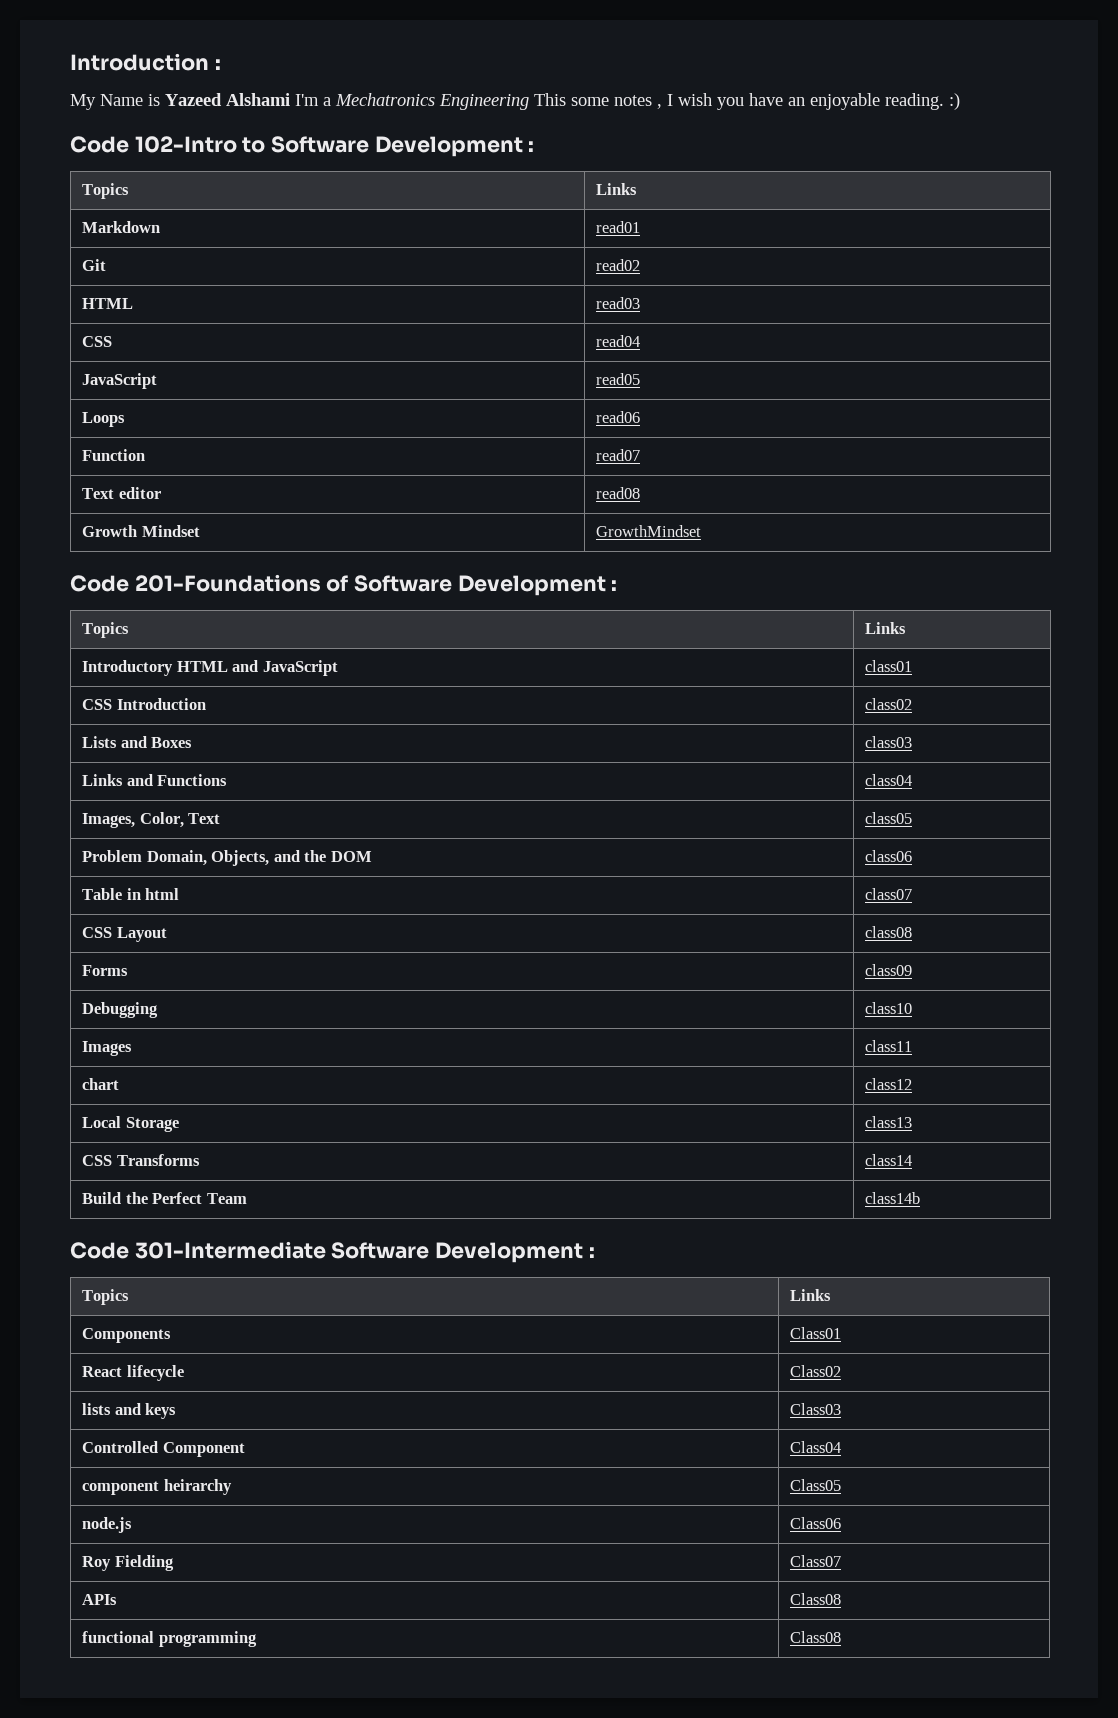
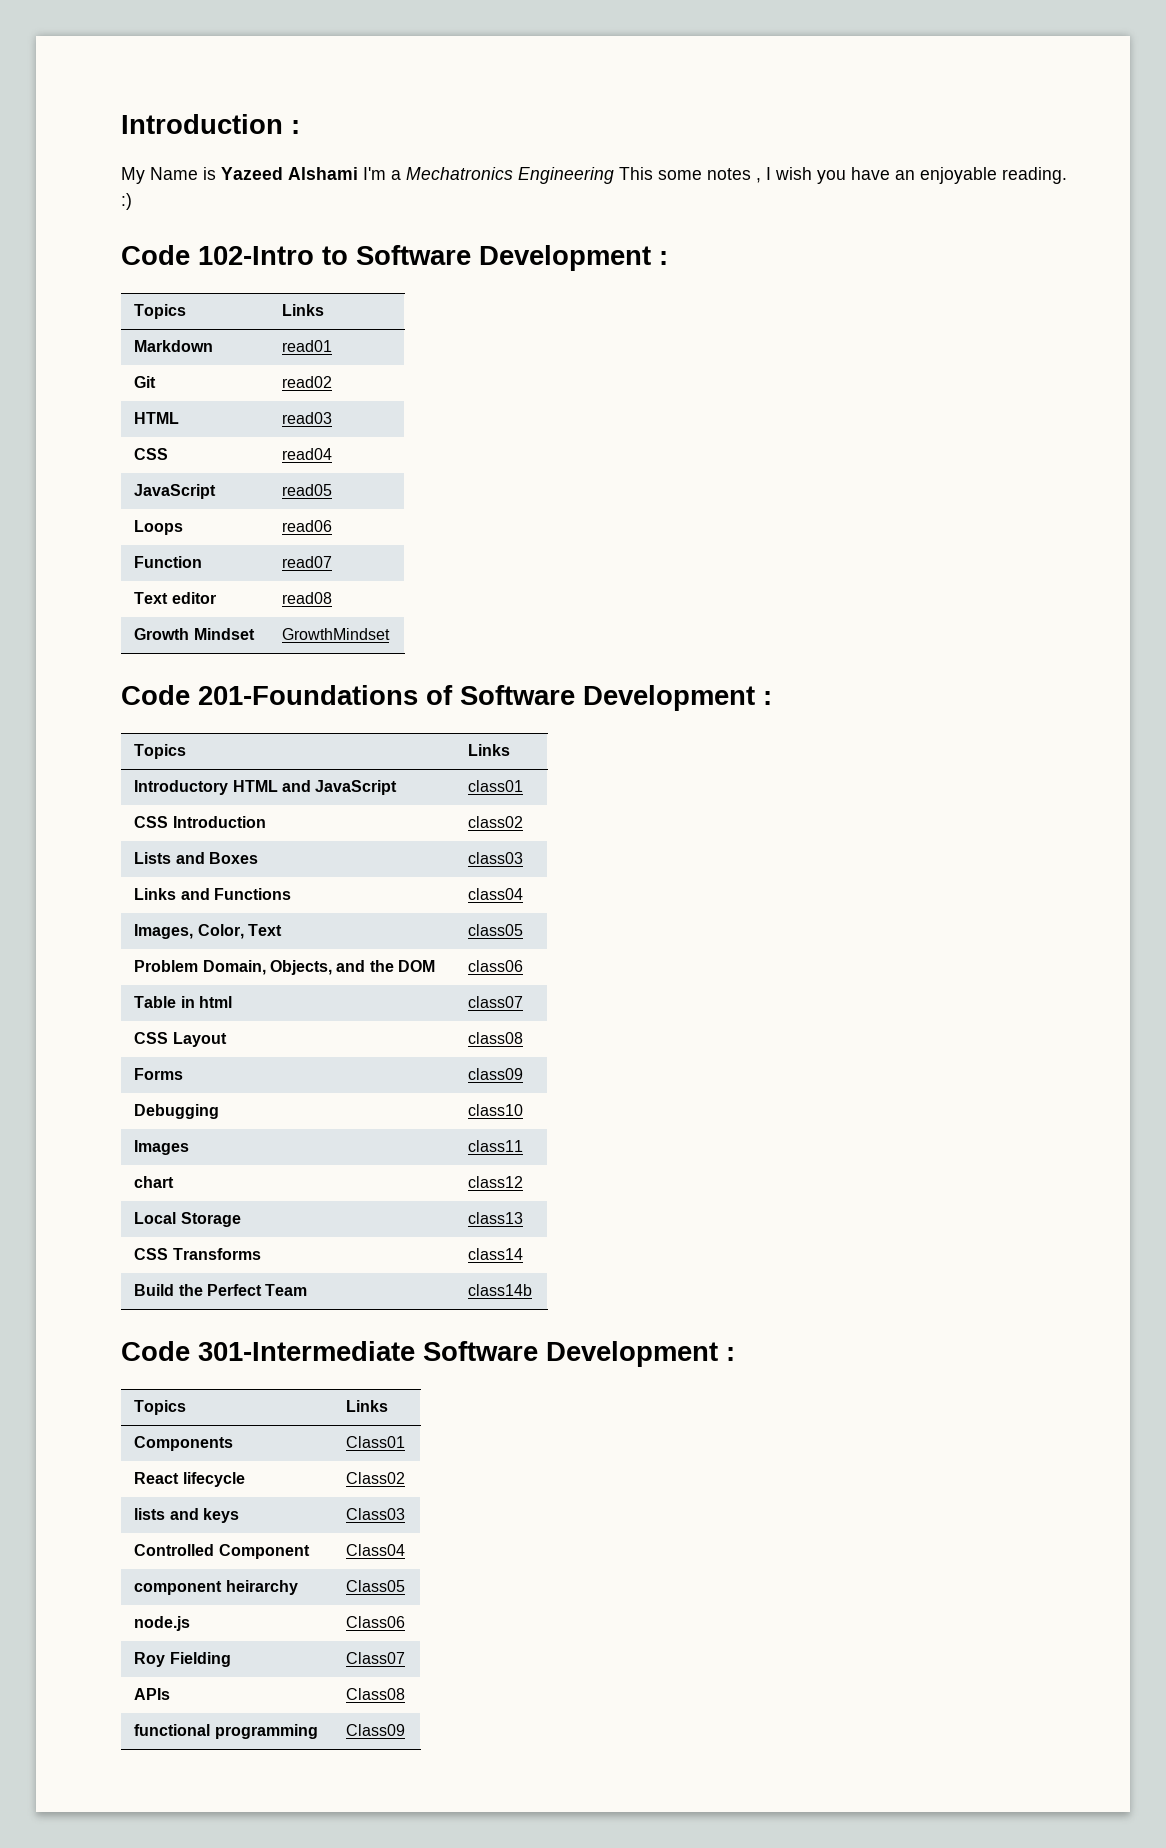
[790,1631,842,1643] Class08 -> [346,1724,406,1736] Class09

